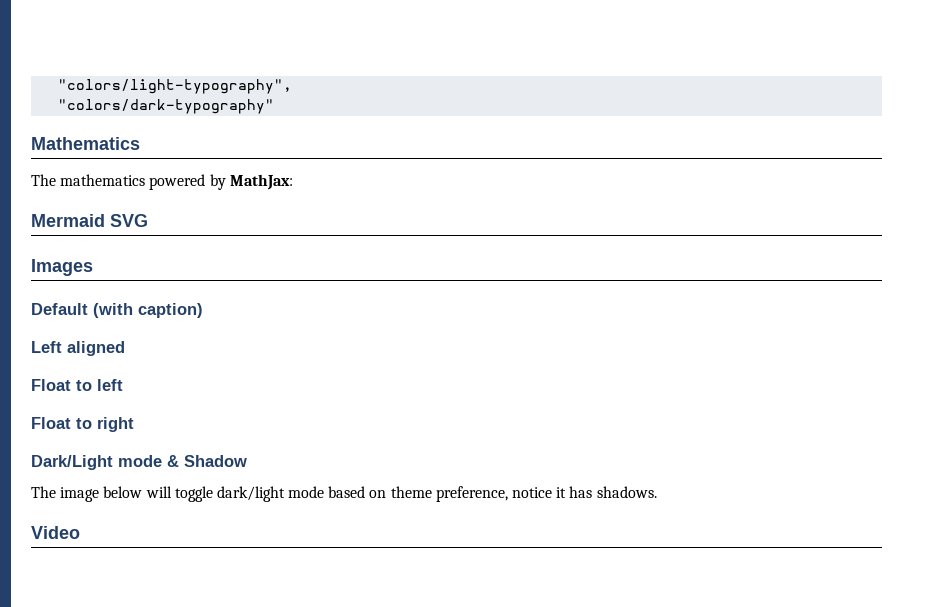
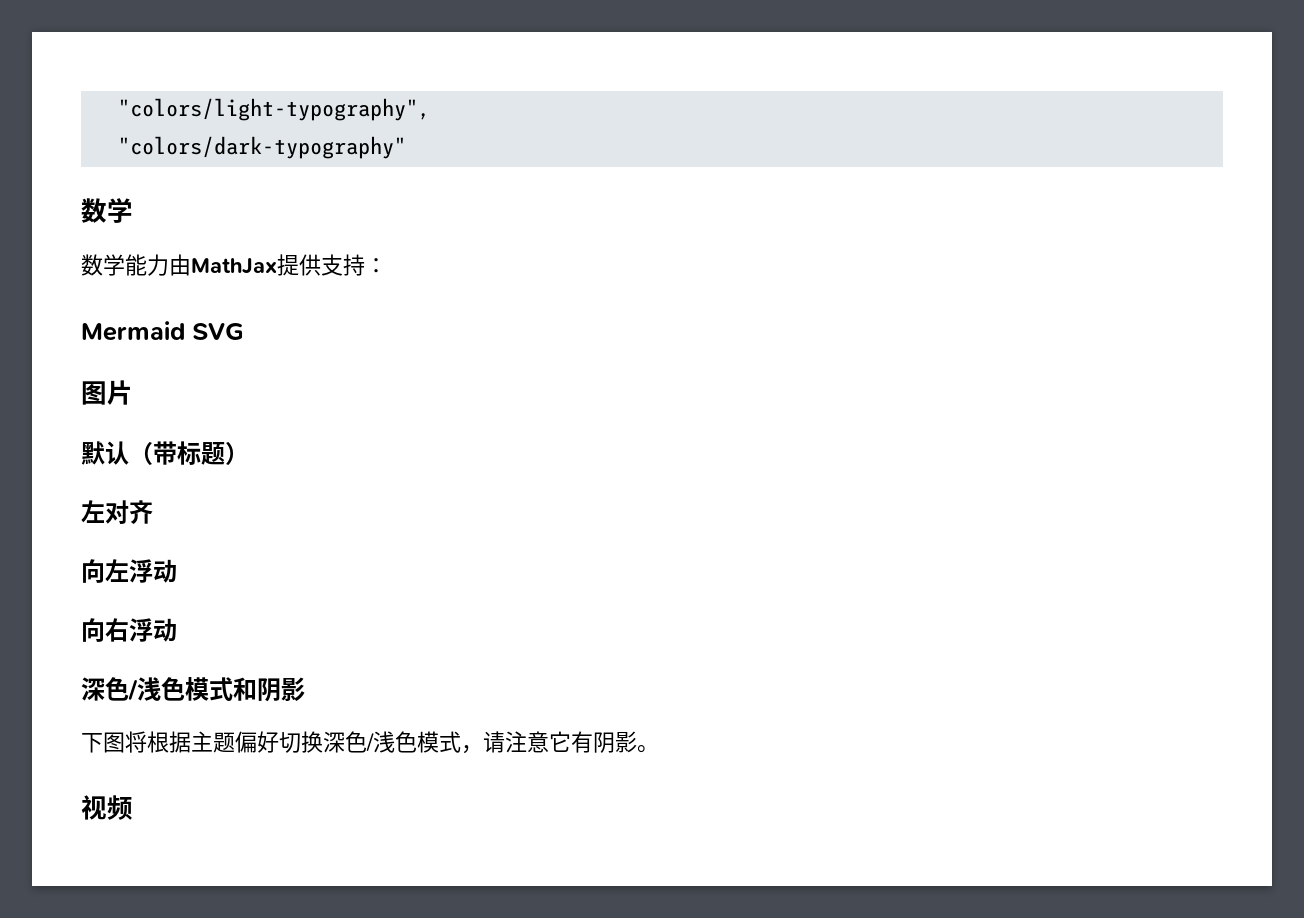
[31,137,140,150] [31,174,293,190] [31,214,148,227] [31,259,93,276] [31,303,203,318] [31,341,125,356] [31,379,123,391] [31,417,134,432] [31,455,247,470] [31,486,657,502] [31,526,80,539] Mathematics // The mathematics powered by MathJax: // Mermaid SVG // Images // Default (with caption) // Left aligned // Float to left // Float to right // Dark/Light mode & Shadow // The image below will toggle dark/light mode based on theme preference, notice it has shadows. // Video -> [81,198,133,223] [81,254,387,276] [81,321,244,341] [81,380,133,405] [81,441,249,465] [81,500,153,524] [81,559,177,583] [81,618,177,642] [81,677,305,702] [81,731,659,754] [81,795,133,820] 数学 // 数学能力由MathJax提供支持： // Mermaid SVG // 图片 // 默认（带标题） // 左对齐 // 向左浮动 // 向右浮动 // 深色/浅色模式和阴影 // 下图将根据主题偏好切换深色/浅色模式，请注意它有阴影。 // 视频

